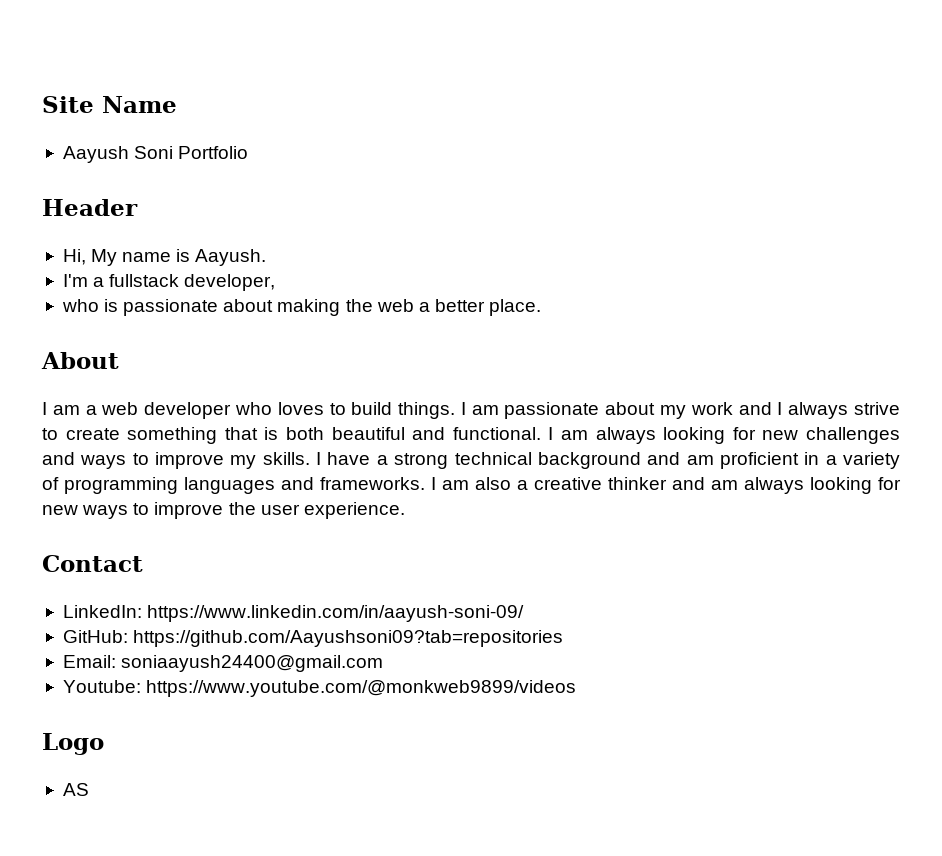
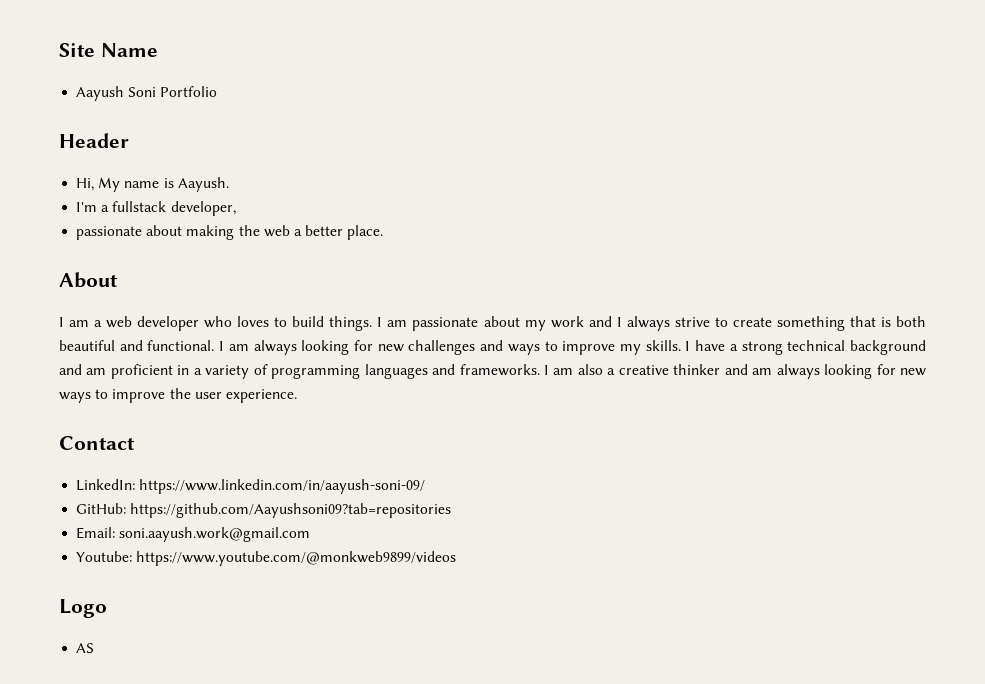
[61,299,119,312] who is -> (236, 208) none
[121,655,384,672] soniaayush24400@gmail.com -> [119,527,311,542] soni.aayush.work@gmail.com

